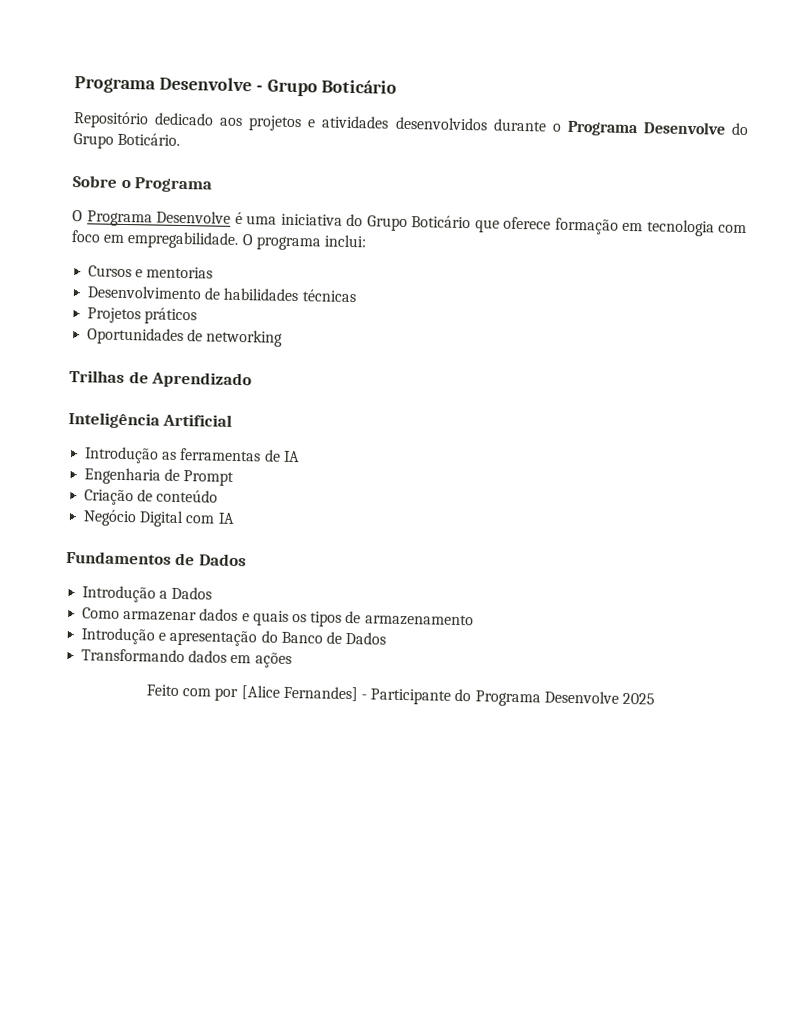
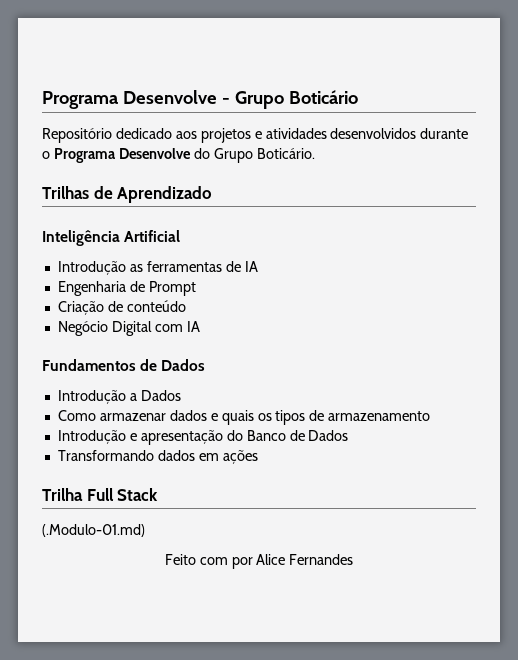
[72,175,213,193] [72,210,747,237] [71,230,367,251] [88,265,214,279] [87,285,357,303] [87,307,198,325] [87,327,284,347] // Sobre o Programa // O Programa Desenvolve é uma iniciativa do Grupo Boticário que oferece formação em tecnologia com foco em empregabilidade. O programa inclui: // Cursos e mentorias // Desenvolvimento de habilidades técnicas // Projetos práticos // Oportunidades de networking -> (315, 153) none
(292, 660) none -> [42,488,159,501] [42,524,145,537] // Trilha Full Stack // (.Modulo-01.md)
[240,685,655,707] [Alice Fernandes] - Participante do Programa Desenvolve 2025 -> [256,554,354,565] Alice Fernandes

